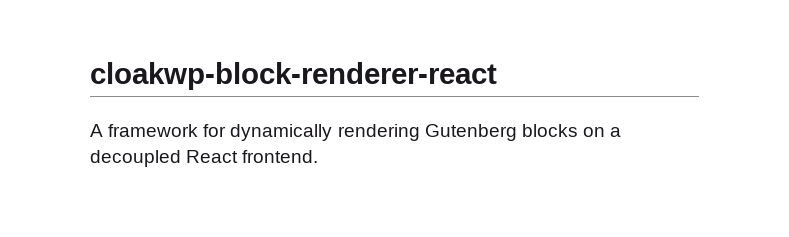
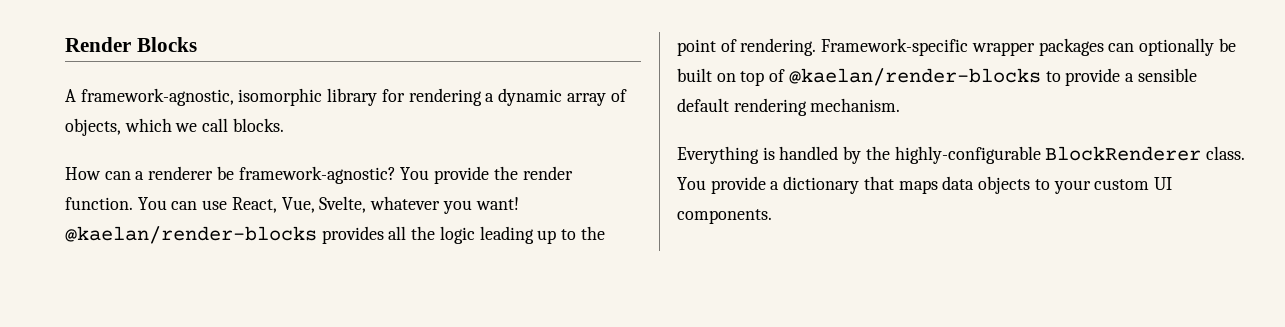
[90,62,497,90] cloakwp-block-renderer-react -> [65,37,197,52] Render Blocks
[108,124,622,141] [90,150,319,167] framework for dynamically rendering Gutenberg blocks on a decoupled React frontend. -> [80,88,627,106] [65,118,284,136] [65,166,573,184] [65,196,519,214] [65,226,605,244] [677,38,1236,56] [677,68,1197,86] [677,98,901,116] [677,146,1246,164] [677,176,1172,194] [677,209,772,224] framework-agnostic, isomorphic library for rendering a dynamic array of objects, which we call blocks. // How can a renderer be framework-agnostic? You provide the render function. You can use React, Vue, Svelte, whatever you want! @kaelan/render-blocks provides all the logic leading up to the point of rendering. Framework-specific wrapper packages can optionally be built on top of @kaelan/render-blocks to provide a sensible default rendering mechanism. // Everything is handled by the highly-configurable BlockRenderer class. You provide a dictionary that maps data objects to your custom UI components.

